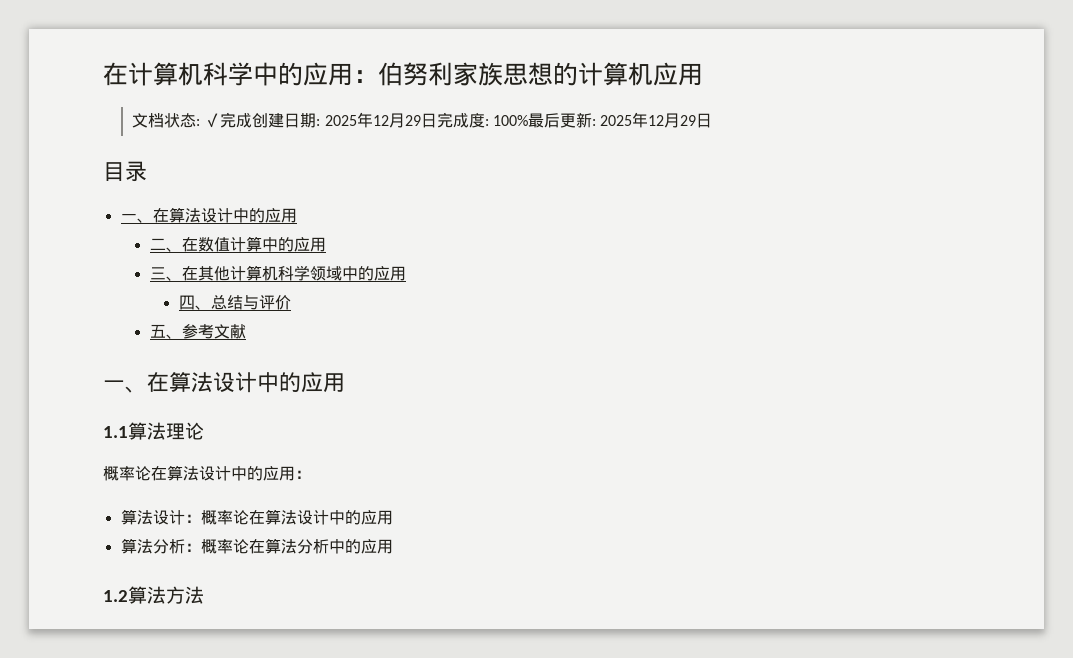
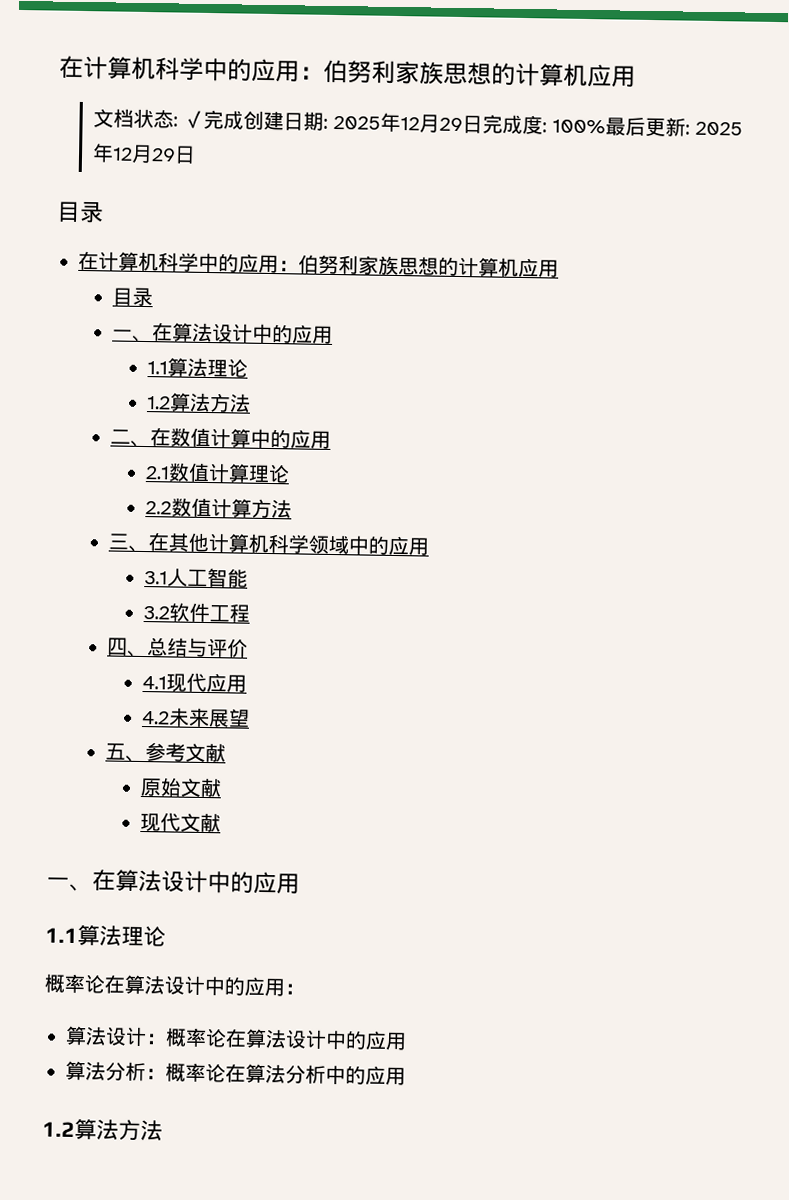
[120,207,297,223] // 一、在算法设计中的应用 -> [78,250,559,278] [112,287,154,307] [112,322,334,344] [146,357,248,378] [146,392,251,413] // 在计算机科学中的应用：伯努利家族思想的计算机应用 // 目录 // 一、在算法设计中的应用 // 1.1算法理论 // 1.2算法方法
(326, 244) none -> [144,462,290,484] [144,497,292,519] // 2.1数值计算理论 // 2.2数值计算方法
[178,295,291,310] 四、总结与评价 -> [143,568,248,588] [142,602,250,623] [107,637,249,658] [141,672,247,693] [140,707,250,728] 3.1人工智能 // 3.2软件工程 // 四、总结与评价 // 4.1现代应用 // 4.2未来展望
(246, 331) none -> [139,777,222,798] [139,812,221,833] // 原始文献 // 现代文献

